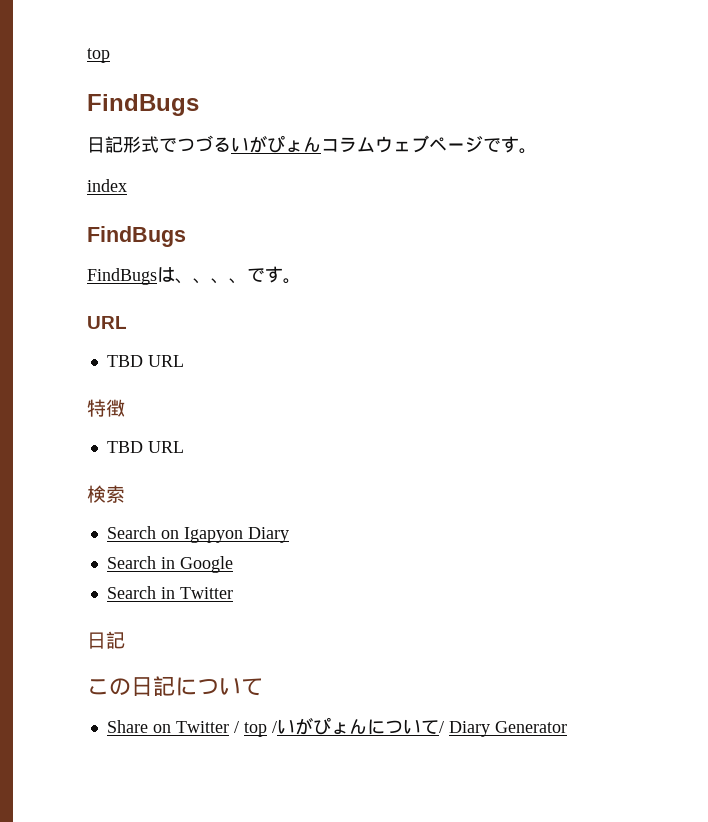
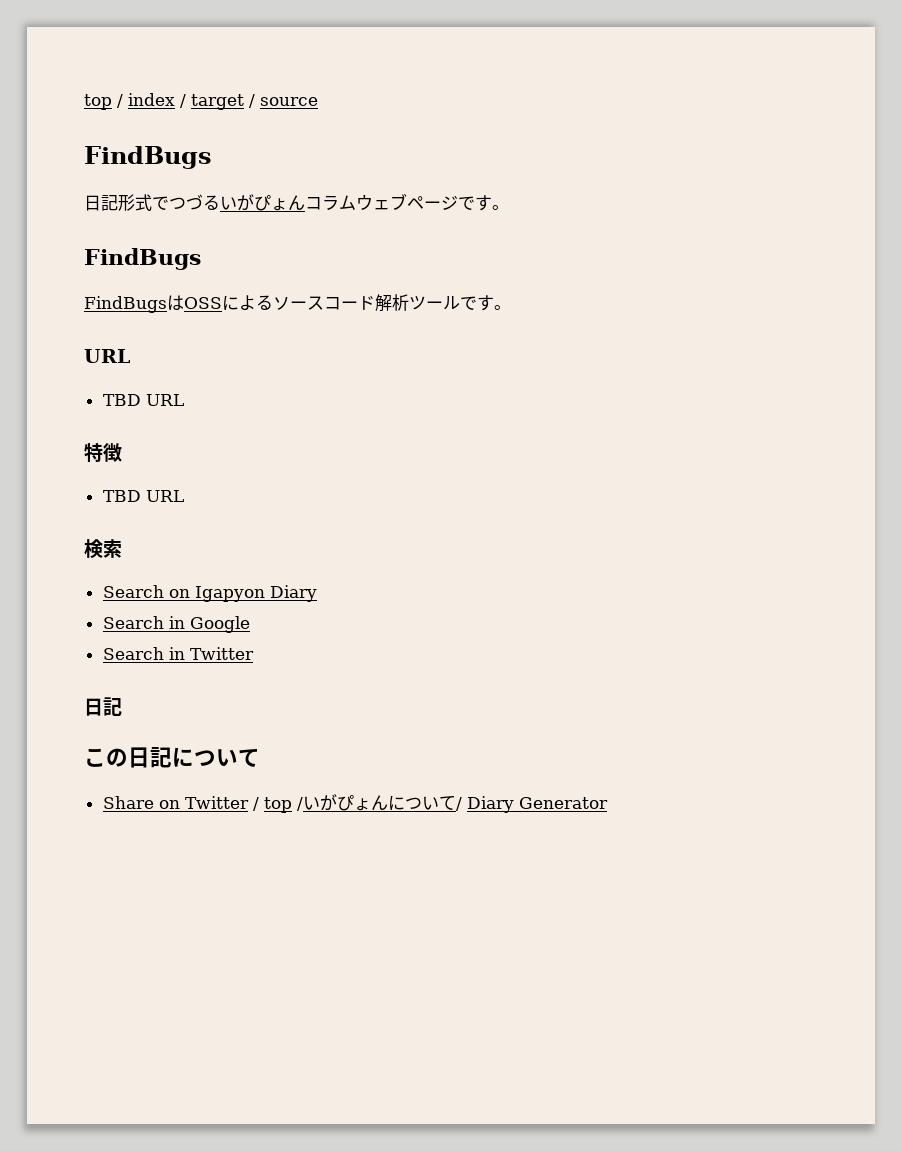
[87,48,110,63] top -> [84,93,318,110] top / index / target / source
[87,179,127,192] // index -> (509, 207) none
[175,278,247,284] 、、、、 -> [184,294,460,312] OSSによるソースコード解析ツール

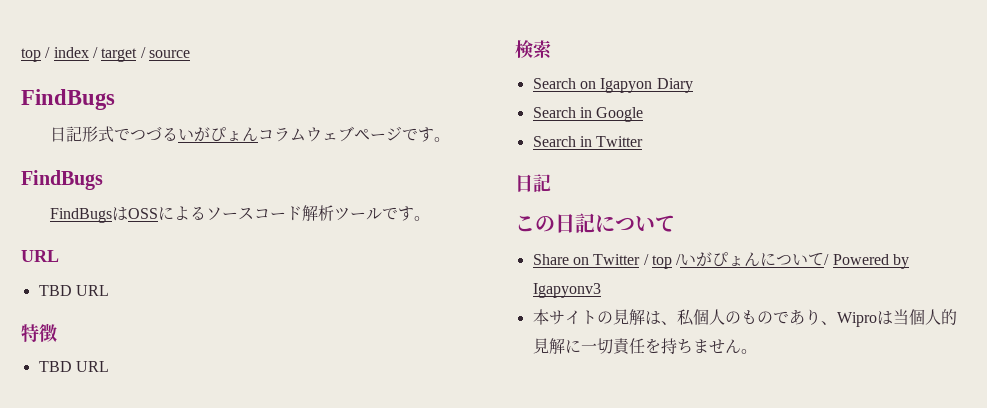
[466,796,608,813] Diary Generator -> [832,254,909,269] [532,283,601,298] [532,309,957,327] [532,338,757,355] Powered by Igapyonv3 // 本サイトの見解は、私個人のものであり、Wiproは当個人的見解に一切責任を持ちません。

